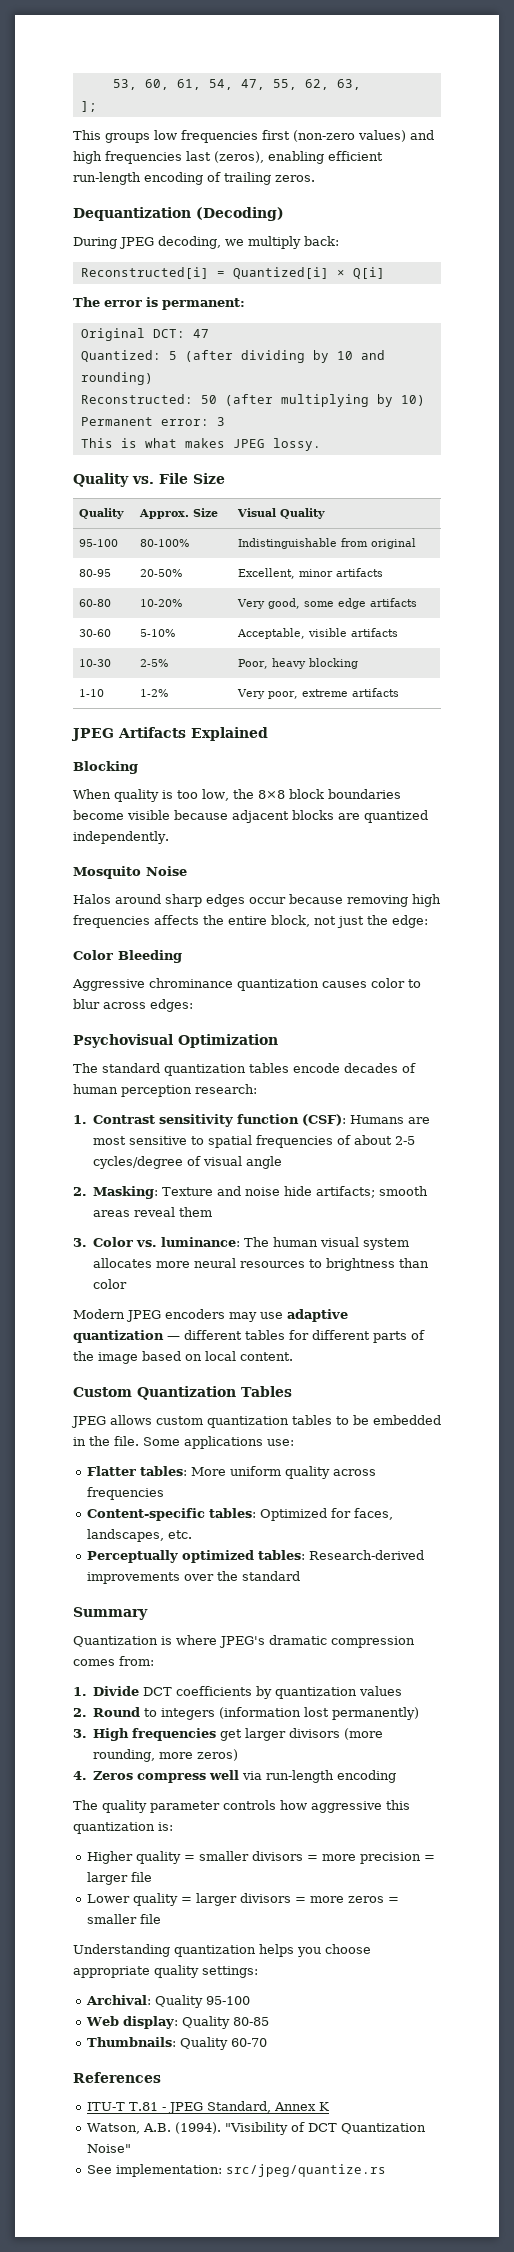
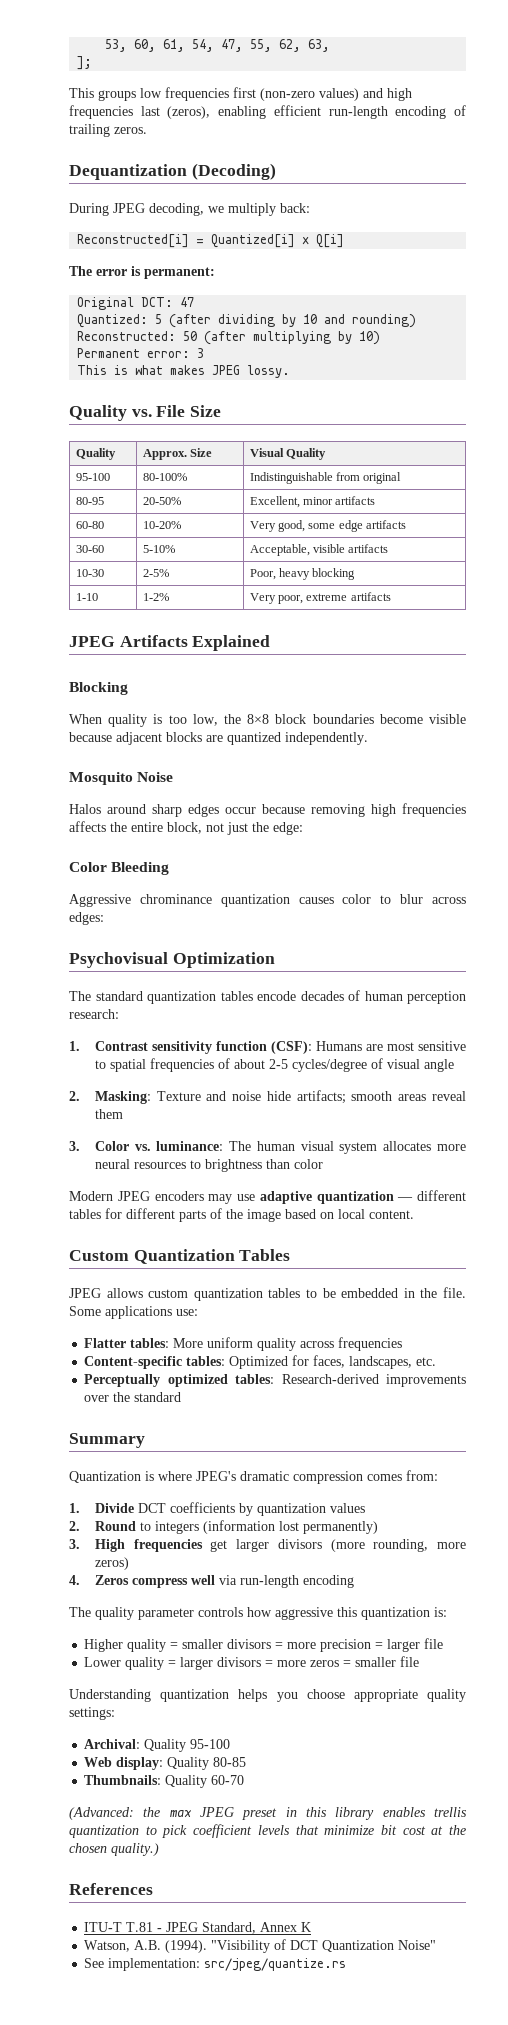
(267, 2042) none -> [69,1807,467,1820] [69,1824,466,1838] [69,1843,159,1856] // (Advanced: the max JPEG preset in this library enables trellis quantization to pick coefficient levels that minimize bit cost at the chosen quality.)

